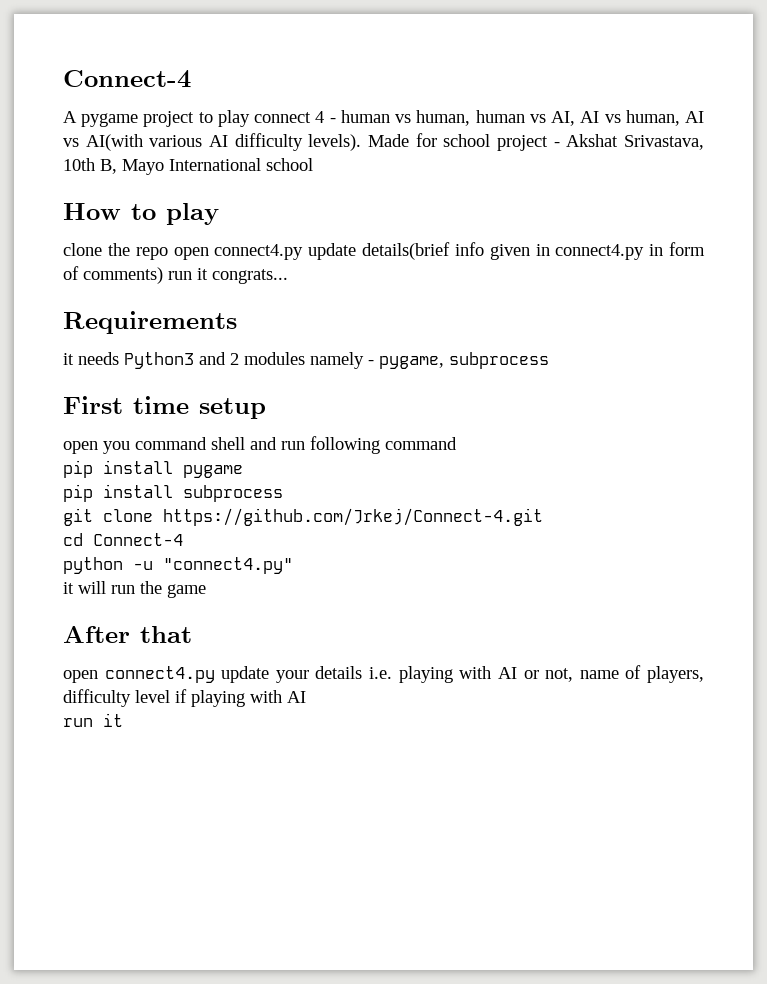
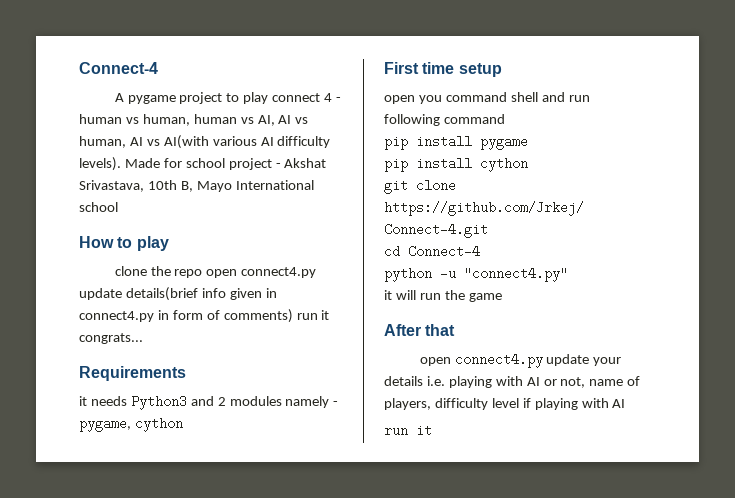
[449,352,549,369] subprocess -> [134,417,183,432] cython
[183,485,283,502] subprocess -> [480,157,528,172] cython

